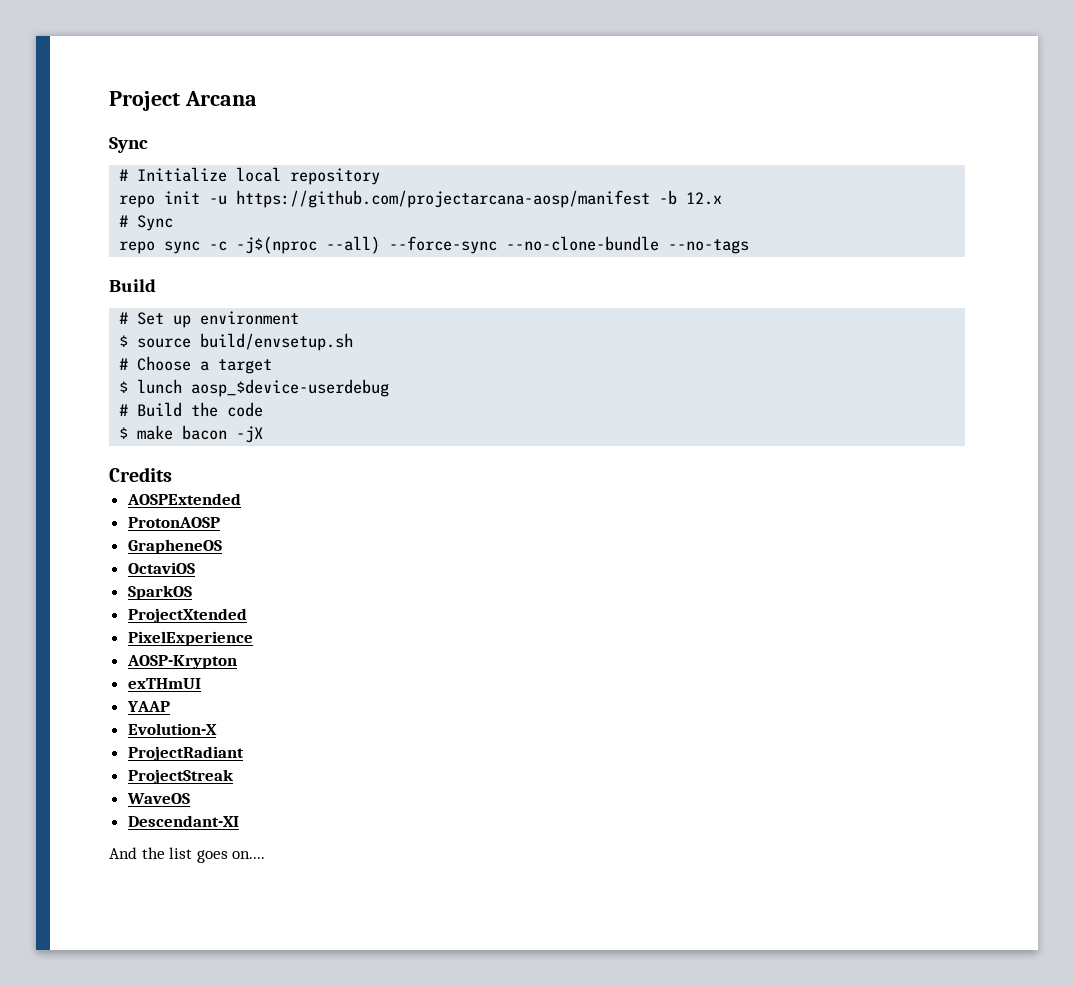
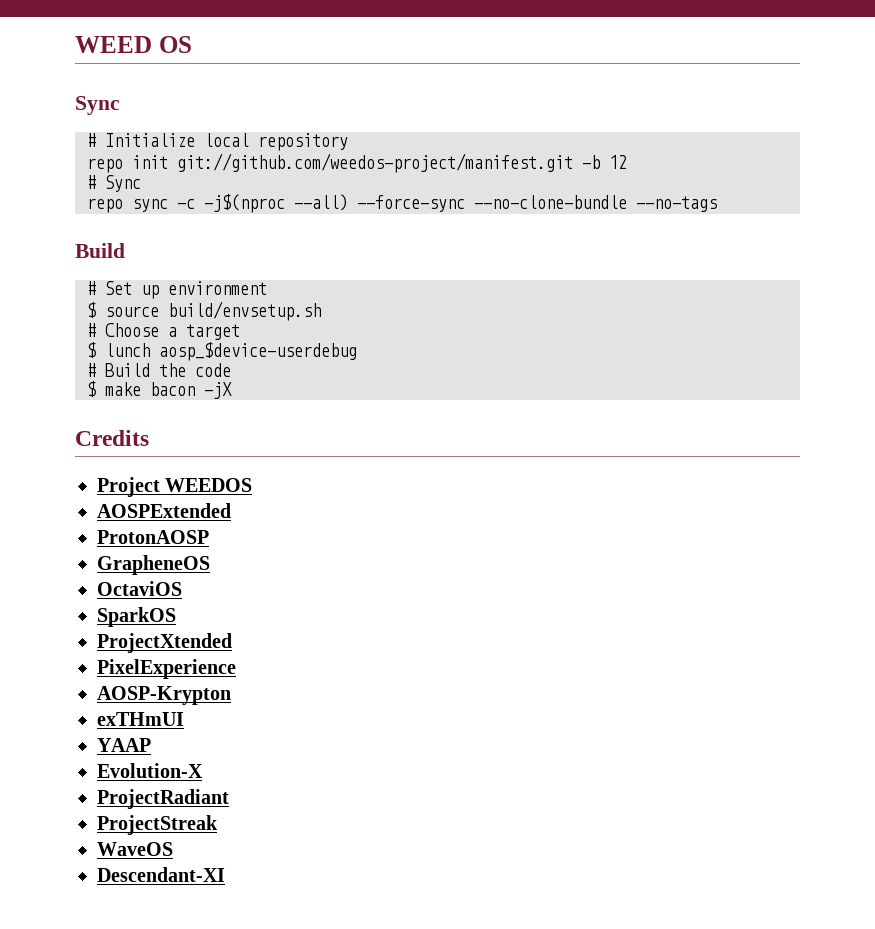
[109,91,257,111] Project Arcana -> [75,36,192,53] WEED OS
[209,190,723,208] -u https://github.com/projectarcana-aosp/manifest -b 12.x -> [177,153,627,173] git://github.com/weedos-project/manifest.git -b 12
(172, 474) none -> [97,477,253,497] // Project WEEDOS
[109,847,266,863] // And the list goes on.... -> (225, 874) none

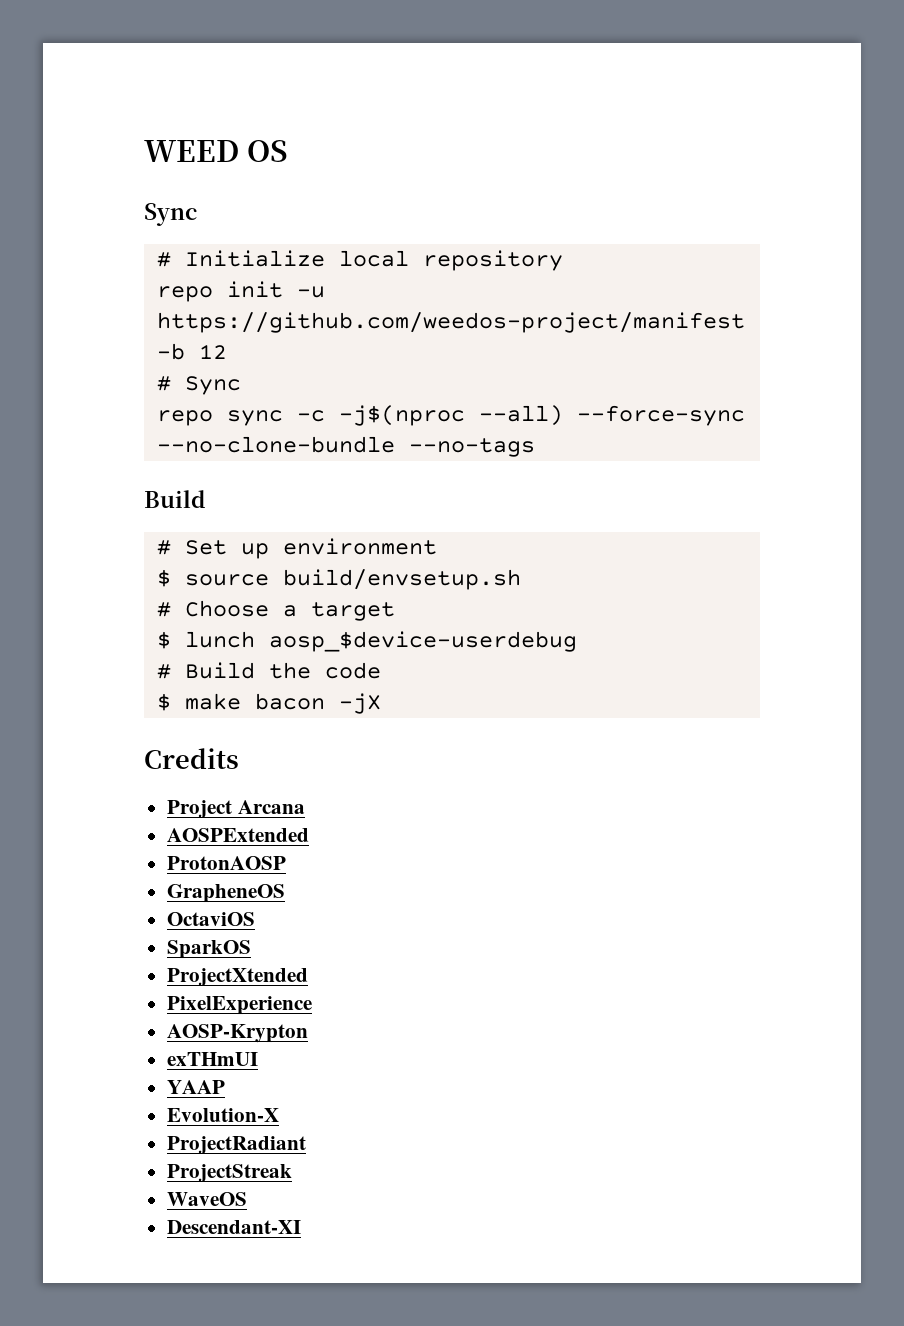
[177,153,573,173] git://github.com/weedos-project/manifest.git -> [296,286,325,298] [156,312,745,333] -u https://github.com/weedos-project/manifest
[165,478,253,492] WEEDOS -> [237,800,305,814] Arcana

